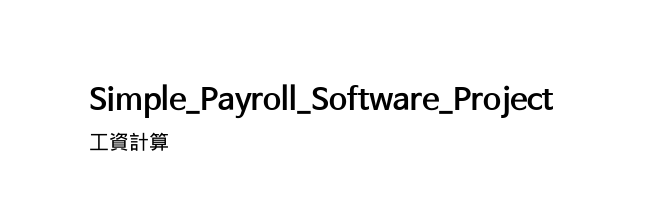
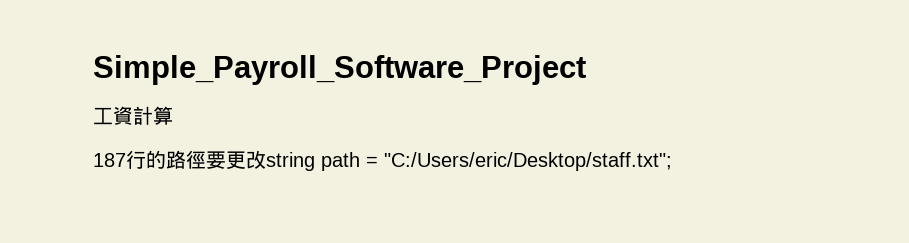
(169, 141) none -> [93,150,672,171] // 187行的路徑要更改string path = "C:/Users/eric/Desktop/staff.txt";

